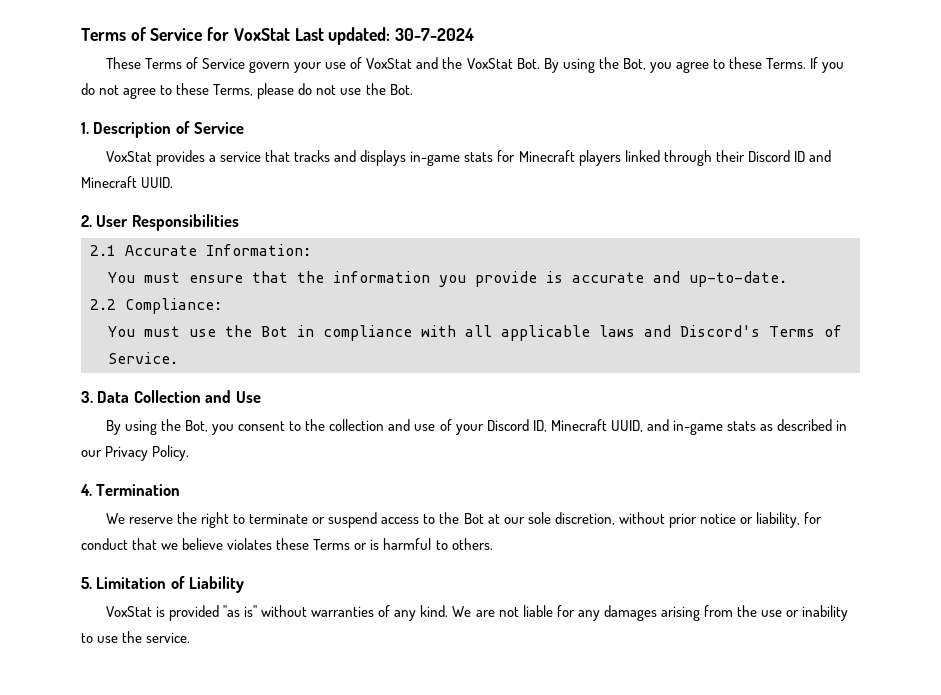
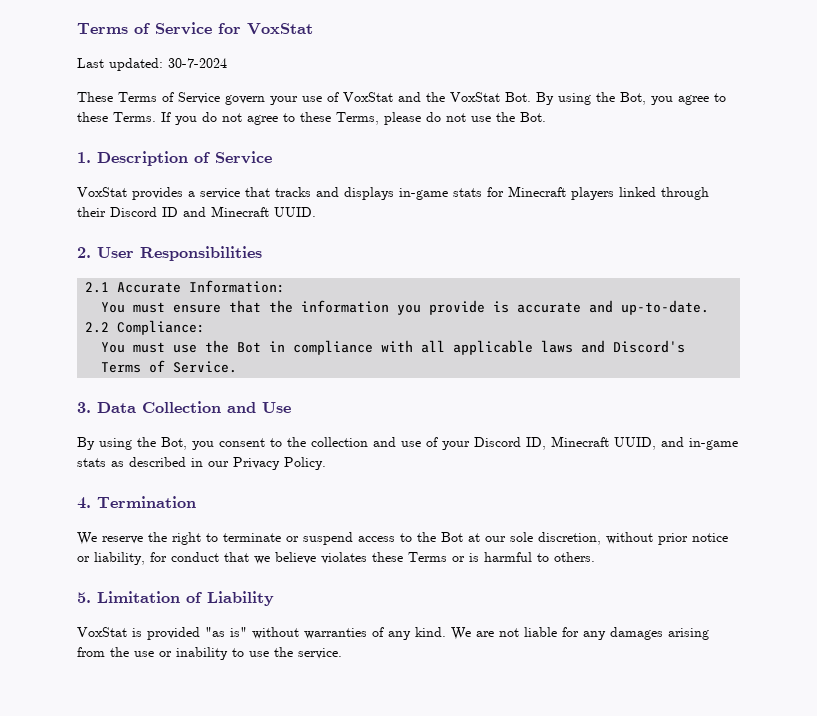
(290, 34) none -> (313, 29) //

